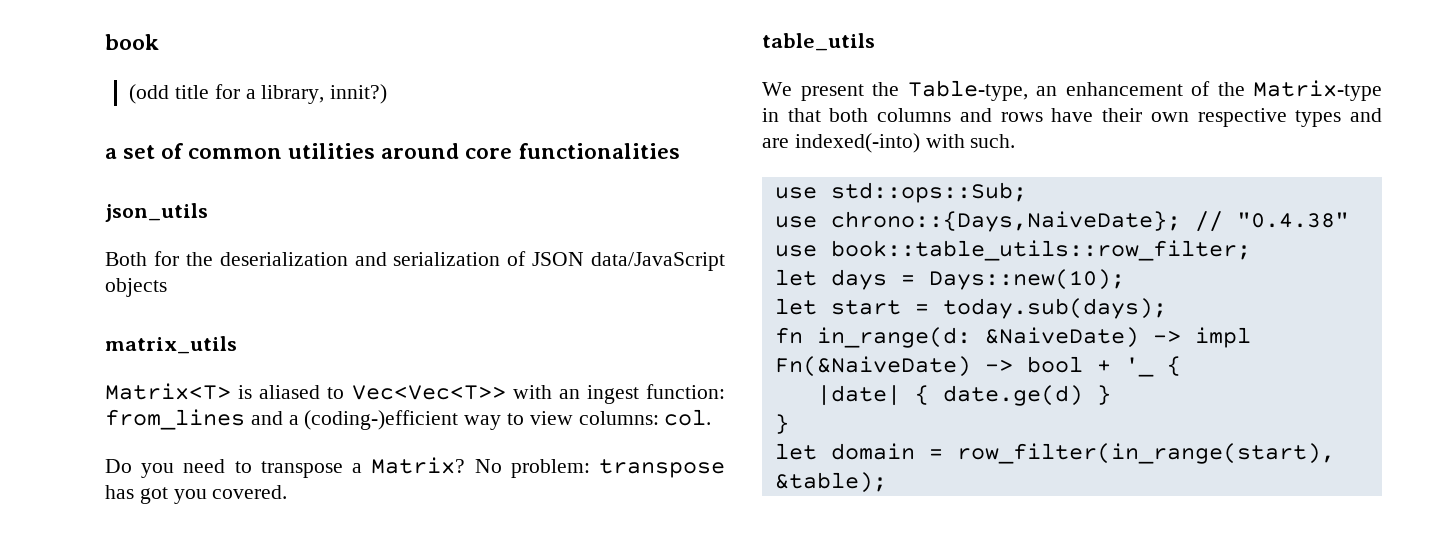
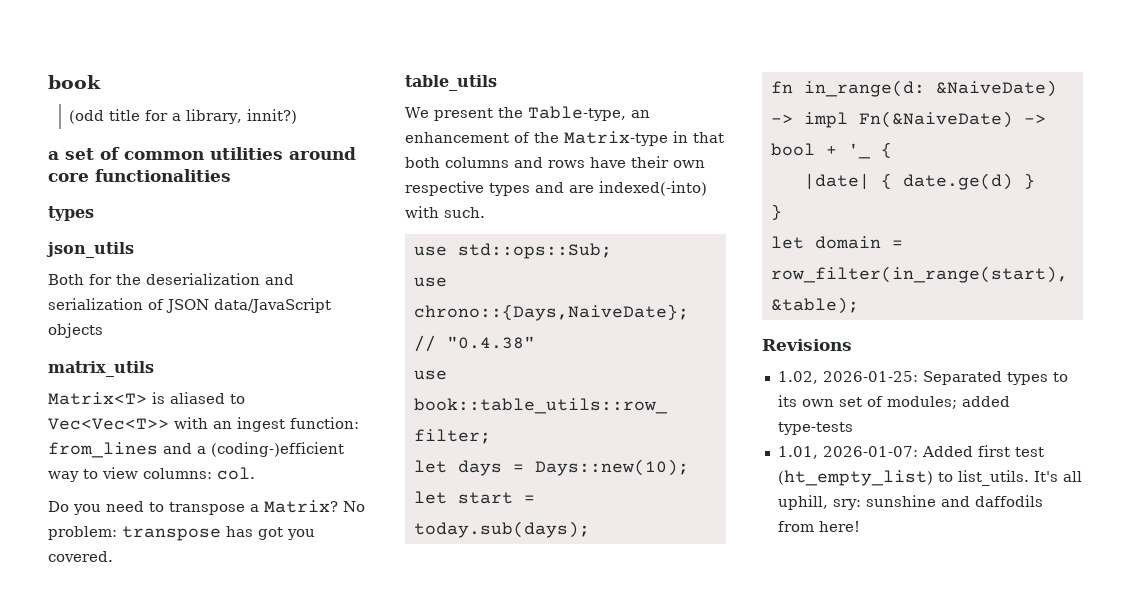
(680, 151) none -> [48,206,94,221] // types
(887, 482) none -> [762,339,852,351] [777,371,1068,385] [777,395,1010,409] [777,422,853,435] [777,445,1044,459] [777,470,1082,486] [777,495,1043,510] [777,521,860,532] // Revisions // 1.02, 2026-01-25: Separated types to its own set of modules; added type-tests // 1.01, 2026-01-07: Added first test (ht_empty_list) to list_utils. It's all uphill, sry: sunshine and daffodils from here!

